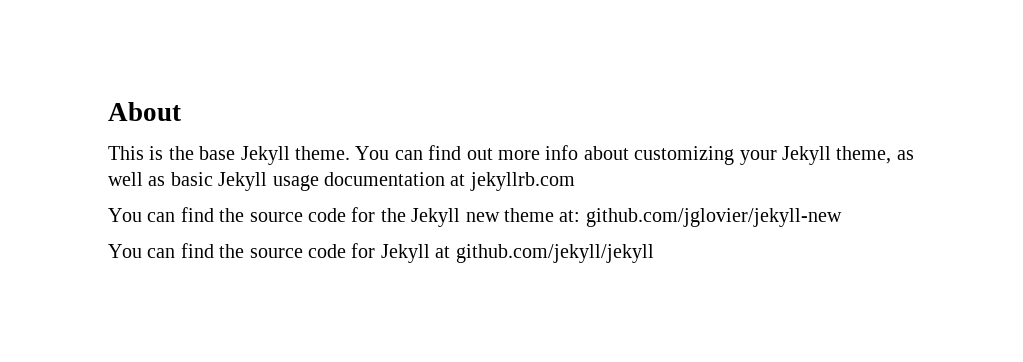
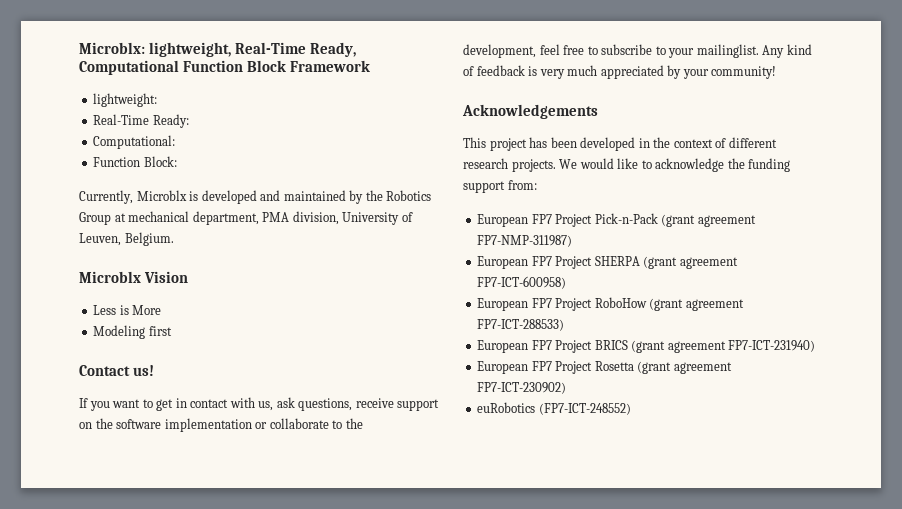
[108,102,181,121] [108,145,914,165] [108,172,575,191] [108,207,842,227] [108,243,654,263] About // This is the base Jekyll theme. You can find out more info about customizing your Jekyll theme, as well as basic Jekyll usage documentation at jekyllrb.com // You can find the source code for the Jekyll new theme at: github.com/jglovier/jekyll-new // You can find the source code for Jekyll at github.com/jekyll/jekyll -> [79,42,356,57] [79,60,370,75] [93,93,158,107] [93,114,189,128] [93,135,176,149] [93,156,177,167] [79,190,432,204] [79,211,413,225] [79,232,174,246] [79,271,188,283] [93,305,162,315] [93,325,172,339] [79,365,154,376] [79,397,440,411] [79,418,363,432] [463,44,812,58] [463,65,777,79] [462,104,598,119] [463,137,777,151] [463,158,791,172] [463,180,537,193] [477,213,756,227] [477,235,573,247] [477,256,738,269] [477,276,567,289] [477,297,744,311] [477,319,565,331] [477,340,816,353] [477,361,732,374] [477,382,567,394] [477,402,631,415] Microblx: lightweight, Real-Time Ready, Computational Function Block Framework // lightweight: // Real-Time Ready: // Computational: // Function Block: // Currently, Microblx is developed and maintained by the Robotics Group at mechanical department, PMA division, University of Leuven, Belgium. // Microblx Vision // Less is More // Modeling first // Contact us! // If you want to get in contact with us, ask questions, receive support on the software implementation or collaborate to the development, feel free to subscribe to your mailinglist. Any kind of feedback is very much appreciated by your community! // Acknowledgements // This project has been developed in the context of different research projects. We would like to acknowledge the funding support from: // European FP7 Project Pick-n-Pack (grant agreement FP7-NMP-311987) // European FP7 Project SHERPA (grant agreement FP7-ICT-600958) // European FP7 Project RoboHow (grant agreement FP7-ICT-288533) // European FP7 Project BRICS (grant agreement FP7-ICT-231940) // European FP7 Project Rosetta (grant agreement FP7-ICT-230902) // euRobotics (FP7-ICT-248552)

